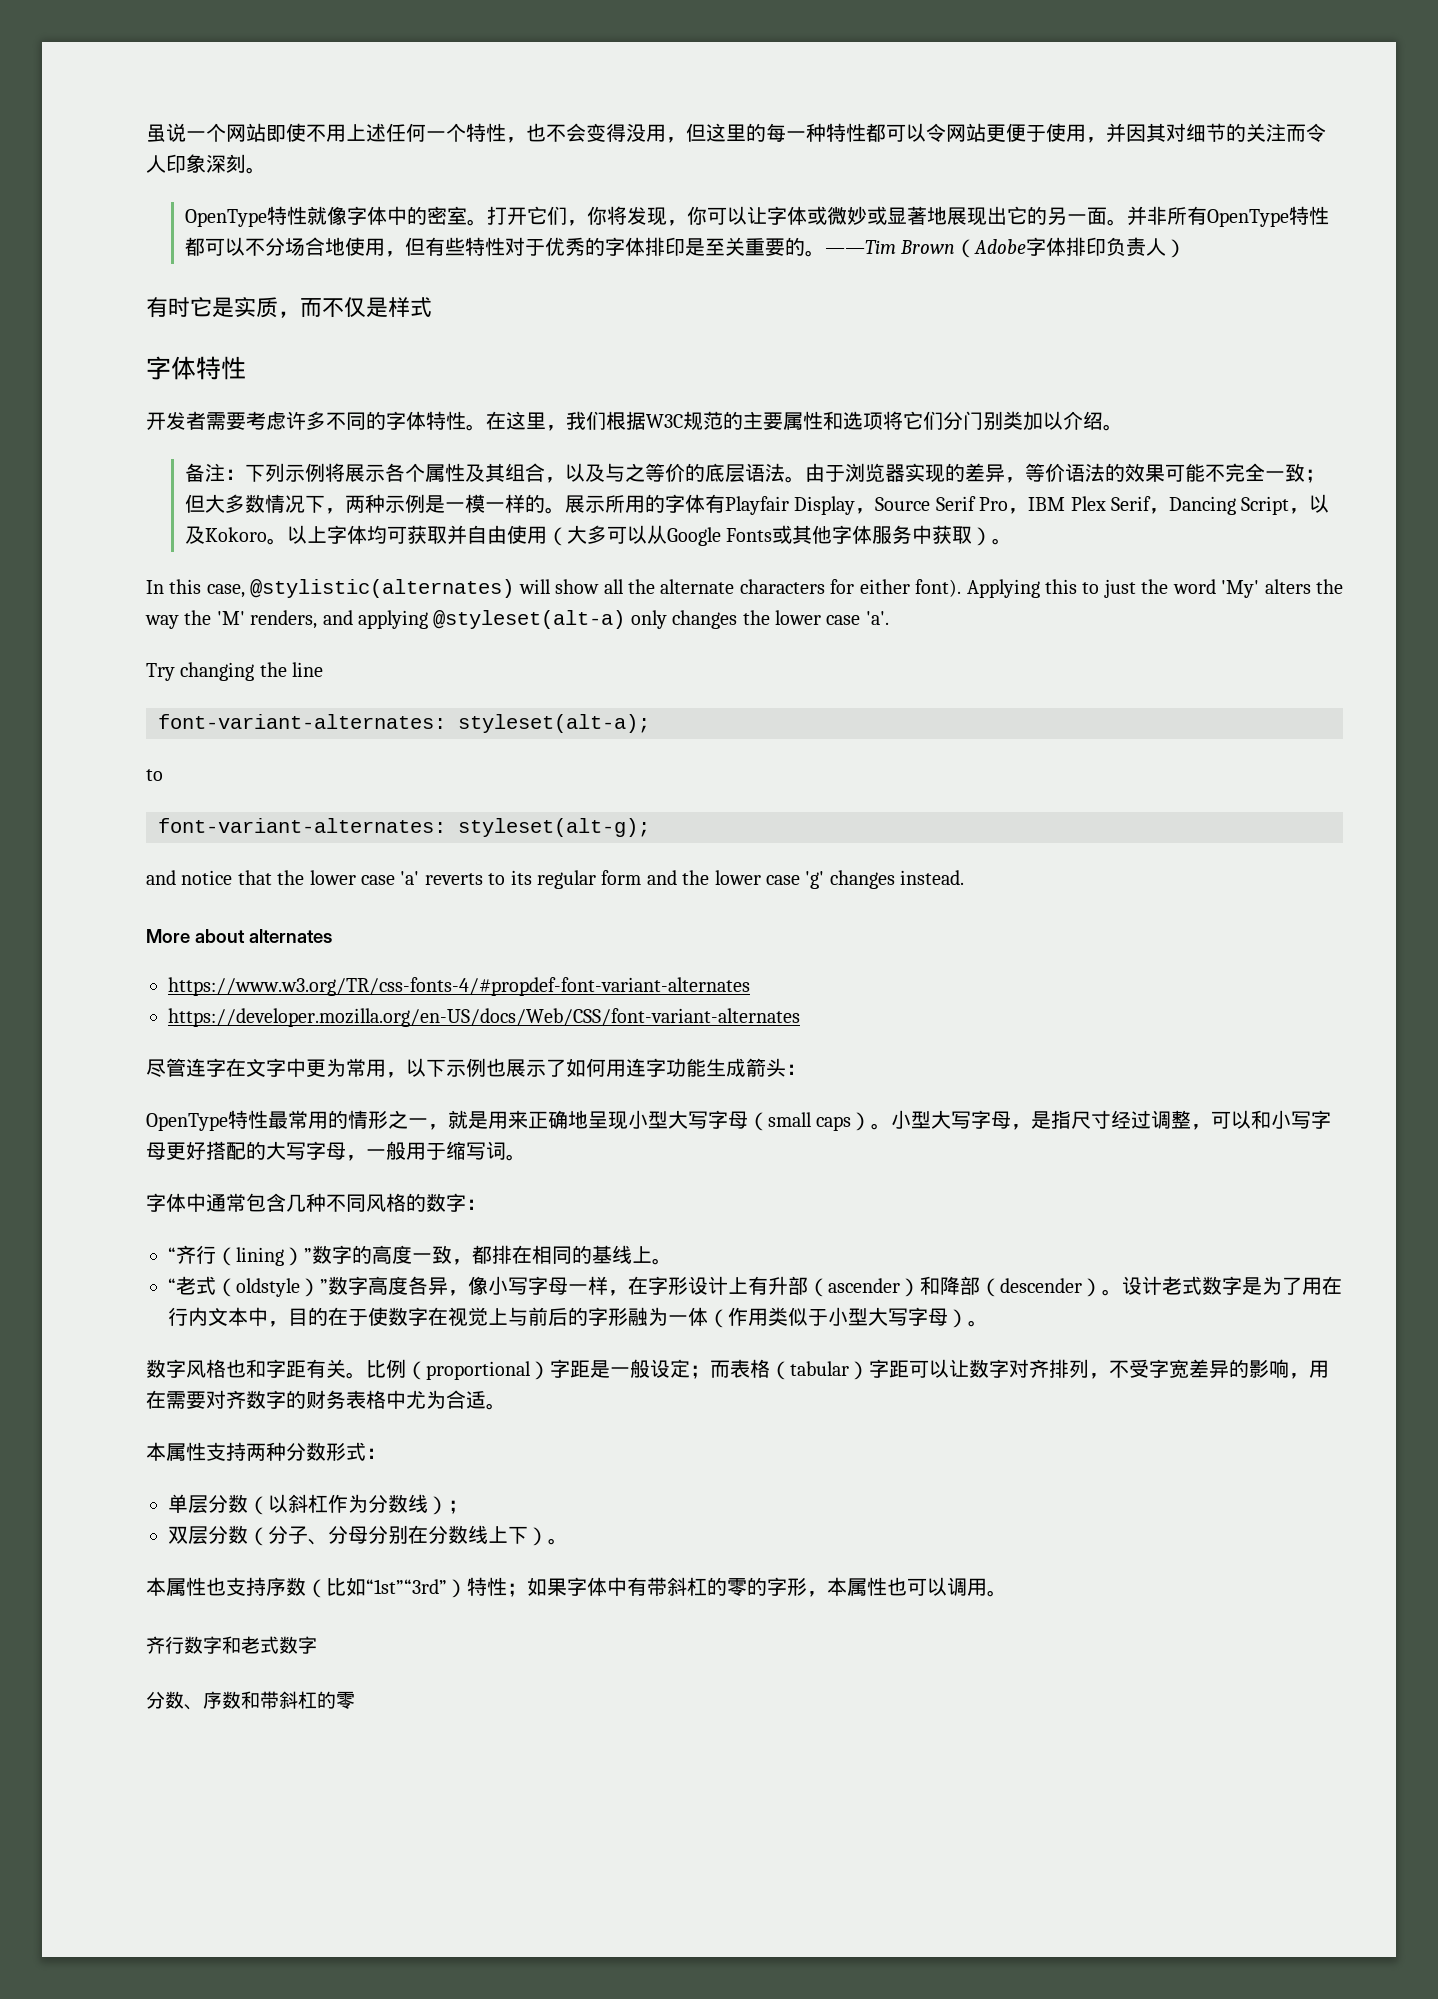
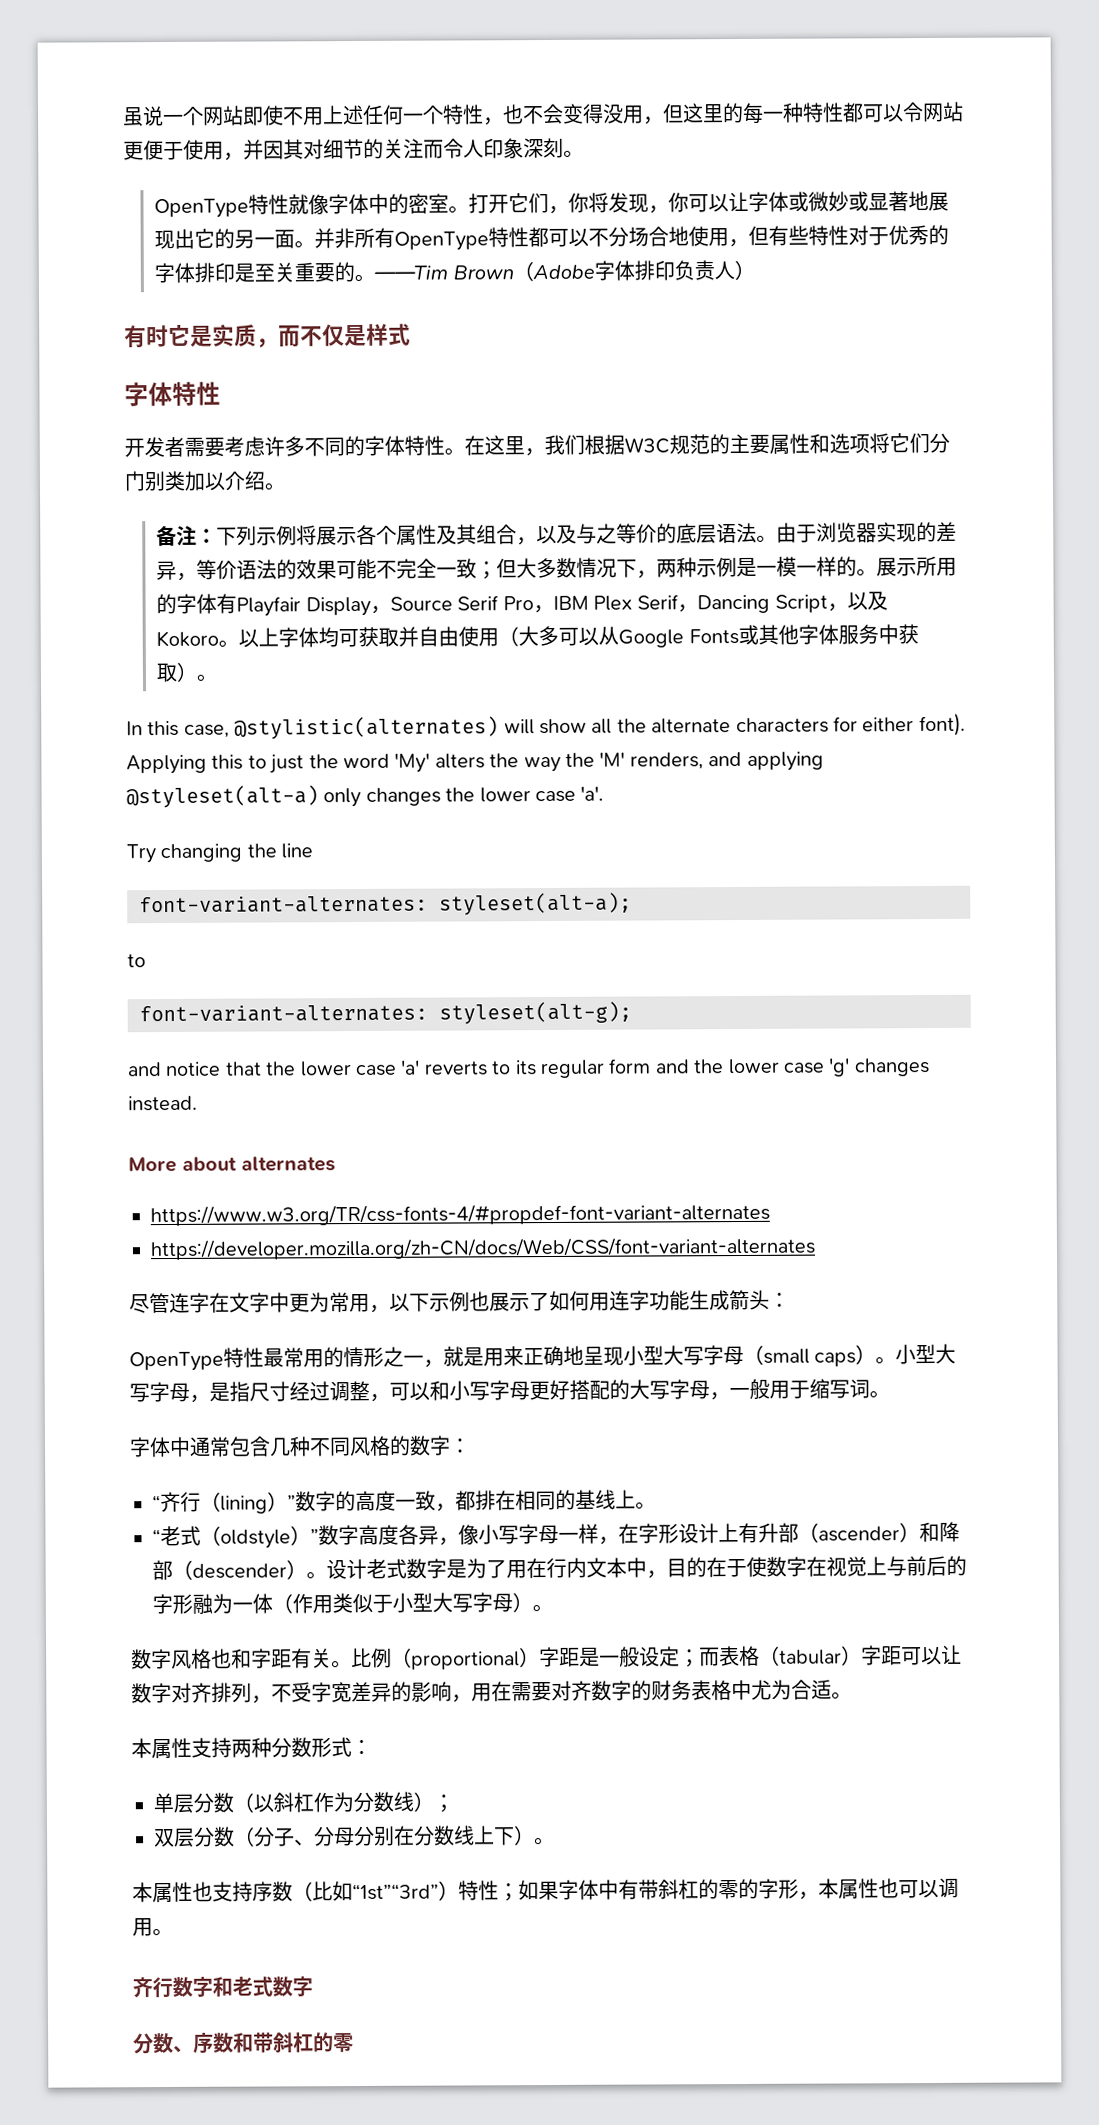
[168,1008,800,1027] https://developer.mozilla.org/en-US/docs/Web/CSS/font-variant-alternates -> [150,1236,816,1261] https://developer.mozilla.org/zh-CN/docs/Web/CSS/font-variant-alternates

